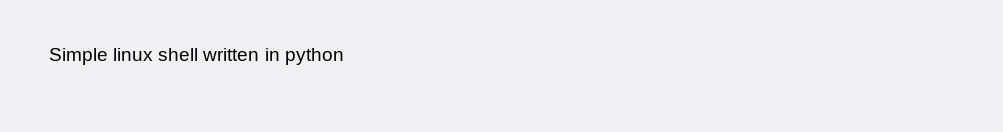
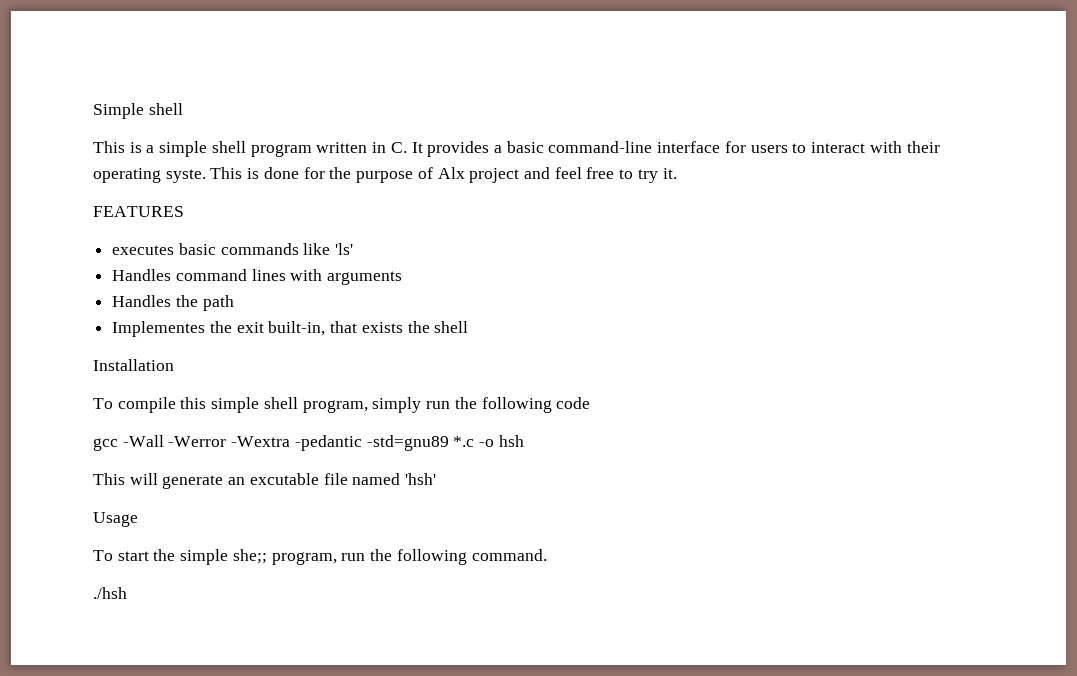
[113,48,344,65] linux shell written in python -> [148,103,183,115] [93,141,940,157] [93,167,677,183] [93,206,184,217] [112,243,354,255] [112,269,403,285] [112,295,234,311] [112,321,469,337] [93,359,174,371] [93,397,591,413] [93,435,524,451] [93,473,437,489] [93,512,138,527] [93,549,547,565] [93,587,127,599] shell // This is a simple shell program written in C. It provides a basic command-line interface for users to interact with their operating syste. This is done for the purpose of Alx project and feel free to try it. // FEATURES // executes basic commands like 'ls' // Handles command lines with arguments // Handles the path // Implementes the exit built-in, that exists the shell // Installation // To compile this simple shell program, simply run the following code // gcc -Wall -Werror -Wextra -pedantic -std=gnu89 *.c -o hsh // This will generate an excutable file named 'hsh' // Usage // To start the simple she;; program, run the following command. // ./hsh

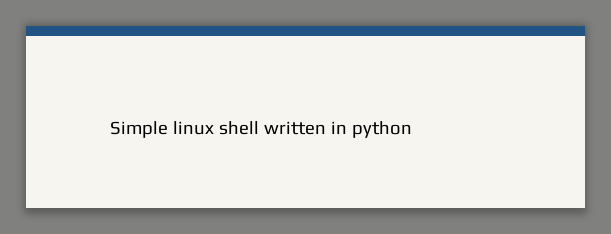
[148,103,183,115] [93,141,940,157] [93,167,677,183] [93,206,184,217] [112,243,354,255] [112,269,403,285] [112,295,234,311] [112,321,469,337] [93,359,174,371] [93,397,591,413] [93,435,524,451] [93,473,437,489] [93,512,138,527] [93,549,547,565] [93,587,127,599] shell // This is a simple shell program written in C. It provides a basic command-line interface for users to interact with their operating syste. This is done for the purpose of Alx project and feel free to try it. // FEATURES // executes basic commands like 'ls' // Handles command lines with arguments // Handles the path // Implementes the exit built-in, that exists the shell // Installation // To compile this simple shell program, simply run the following code // gcc -Wall -Werror -Wextra -pedantic -std=gnu89 *.c -o hsh // This will generate an excutable file named 'hsh' // Usage // To start the simple she;; program, run the following command. // ./hsh -> [172,121,412,138] linux shell written in python

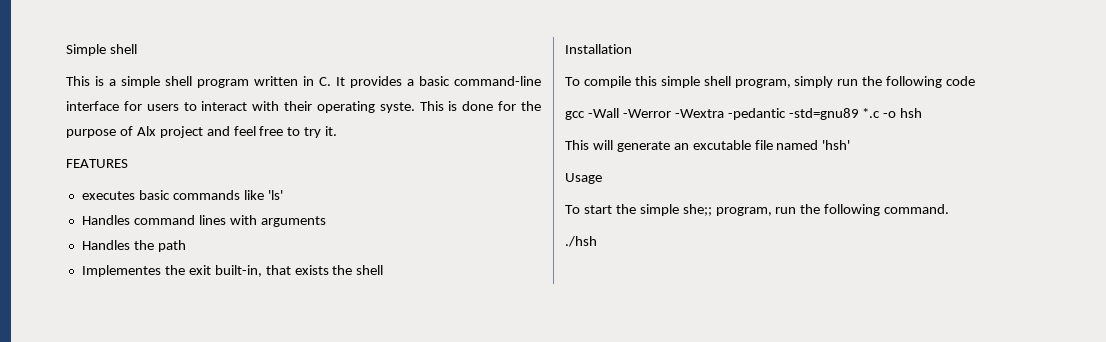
[172,121,412,138] linux shell written in python -> [109,44,137,54] [66,76,541,88] [66,101,542,113] [66,126,338,138] [66,159,128,168] [81,190,283,200] [81,215,326,227] [81,240,186,252] [81,265,384,277] [565,44,632,54] [565,76,976,88] [565,108,923,120] [565,140,851,152] [565,173,602,184] [565,204,950,216] [565,236,597,247] shell // This is a simple shell program written in C. It provides a basic command-line interface for users to interact with their operating syste. This is done for the purpose of Alx project and feel free to try it. // FEATURES // executes basic commands like 'ls' // Handles command lines with arguments // Handles the path // Implementes the exit built-in, that exists the shell // Installation // To compile this simple shell program, simply run the following code // gcc -Wall -Werror -Wextra -pedantic -std=gnu89 *.c -o hsh // This will generate an excutable file named 'hsh' // Usage // To start the simple she;; program, run the following command. // ./hsh

